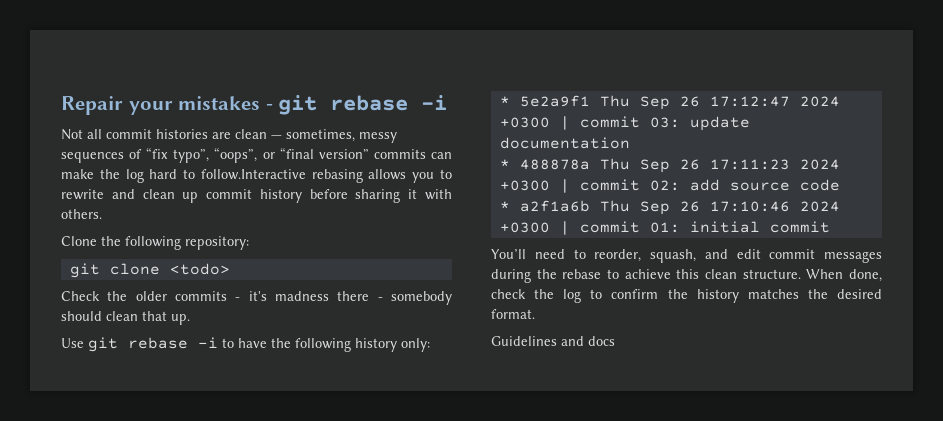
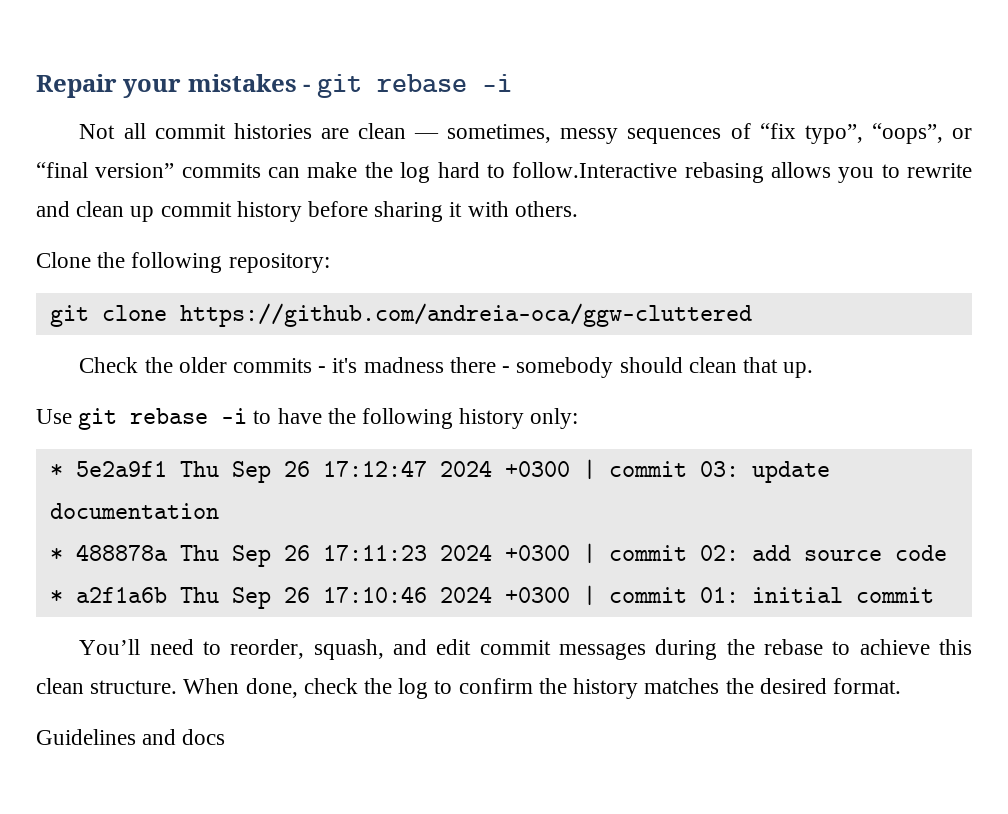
[169,263,230,275] <todo> -> [179,303,752,327] https://github.com/andreia-oca/ggw-cluttered

